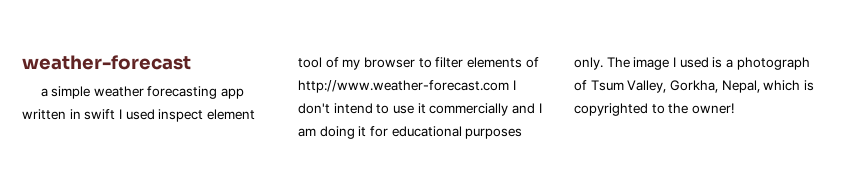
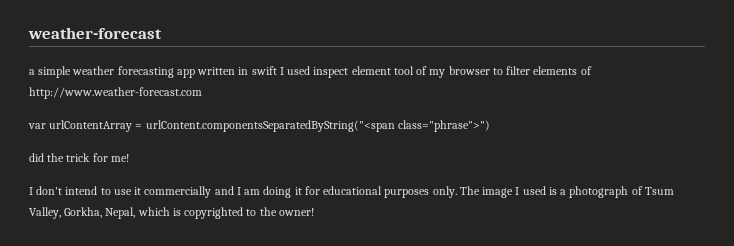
(509, 86) none -> [28,120,490,132] [29,153,129,162] // var urlContentArray = urlContent.componentsSeparatedByString("<span class="phrase">") // did the trick for me! //

